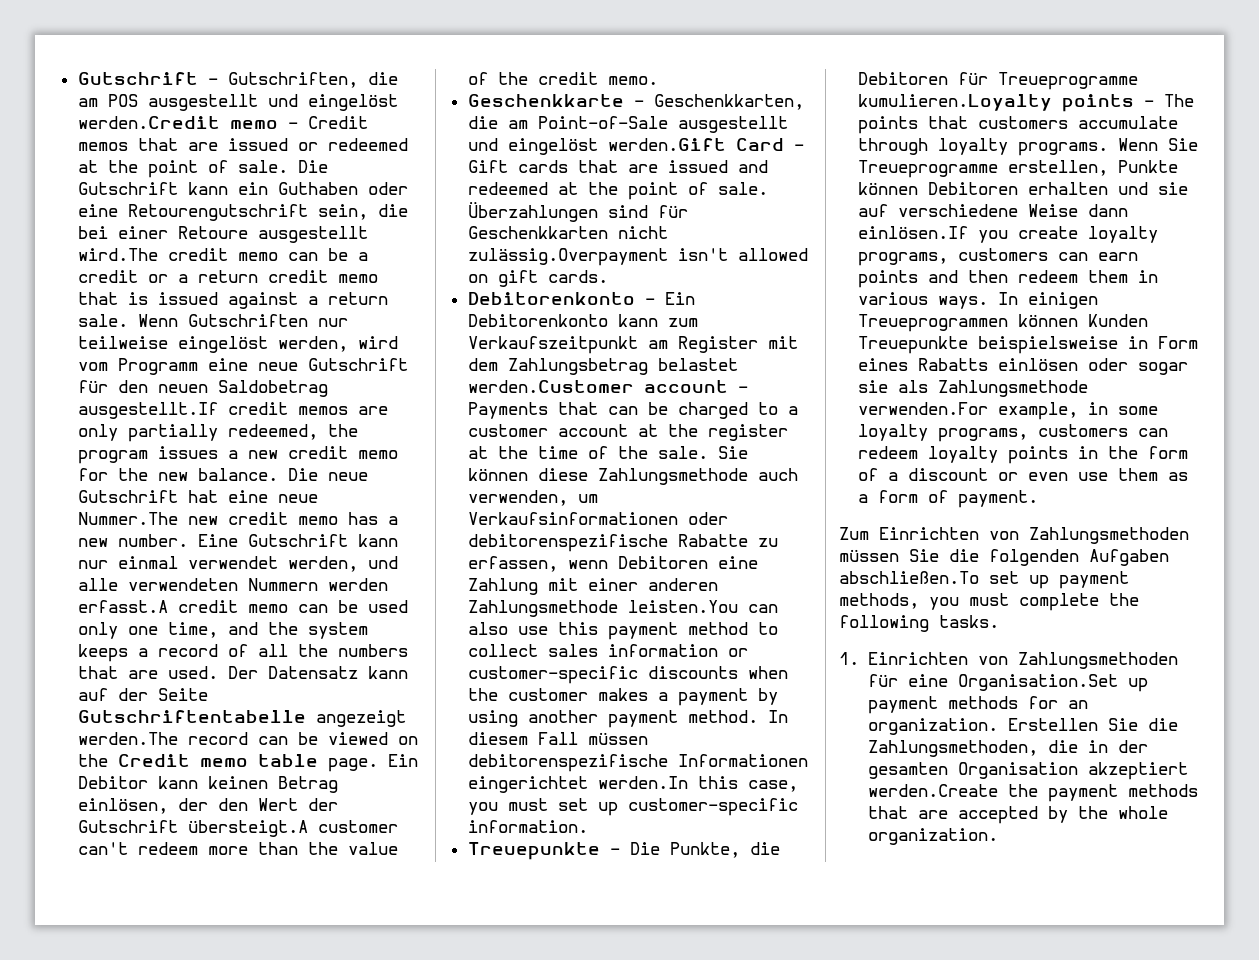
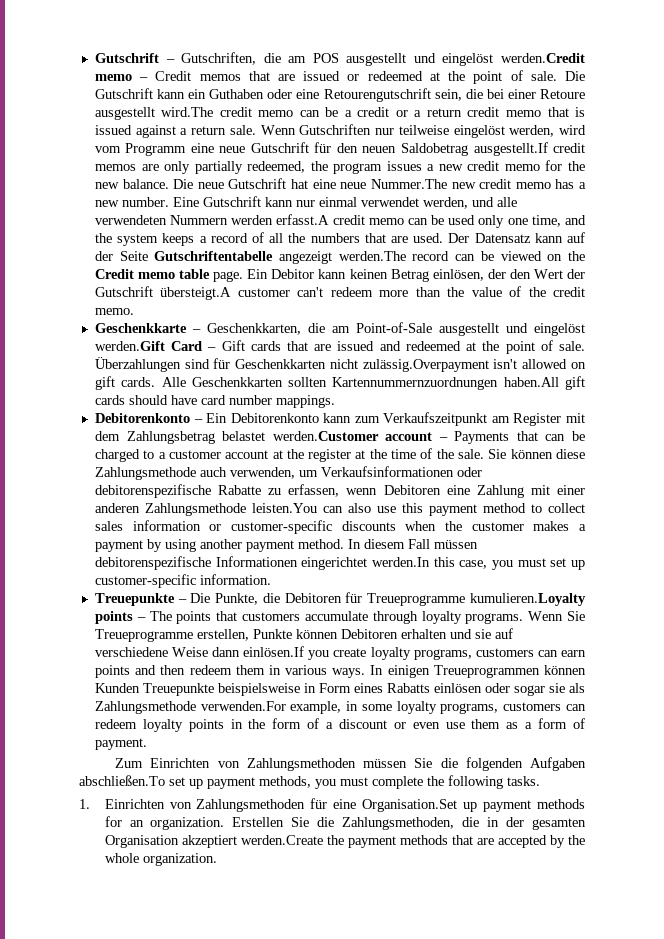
(608, 276) none -> [161,376,585,390] [94,395,335,408] Alle Geschenkkarten sollten Kartennummernzuordnungen haben.All gift cards should have card number mappings.

